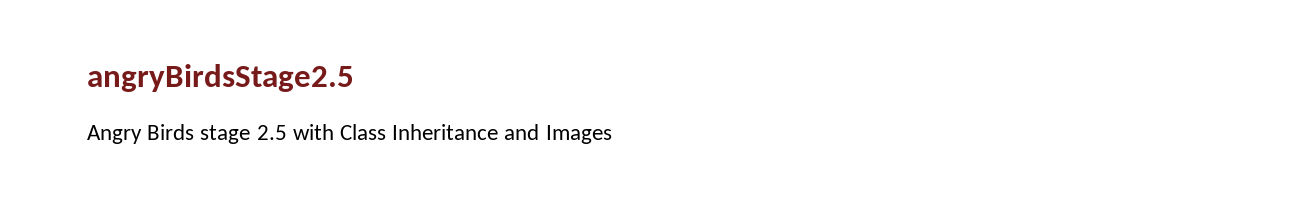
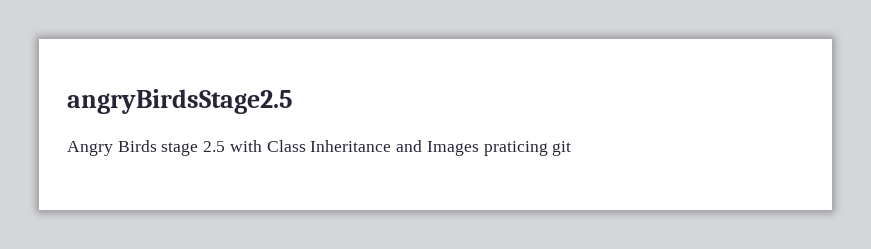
(612, 134) none -> [483,141,572,156] praticing git

